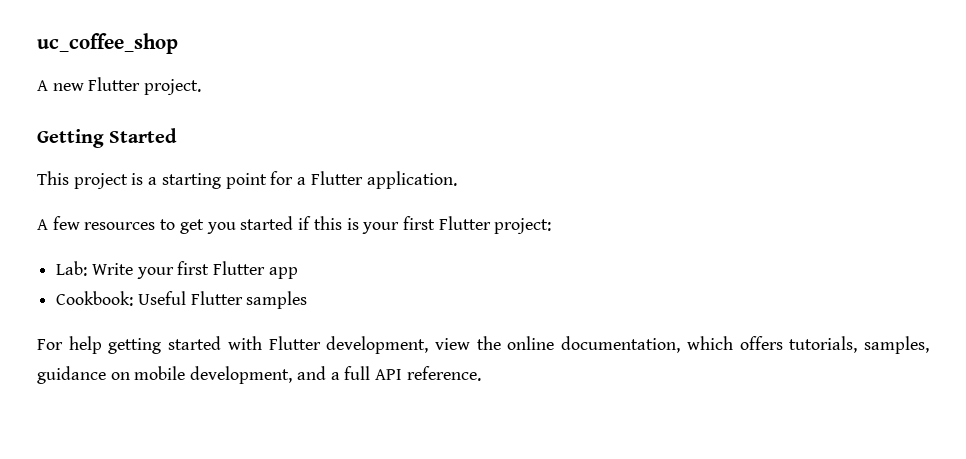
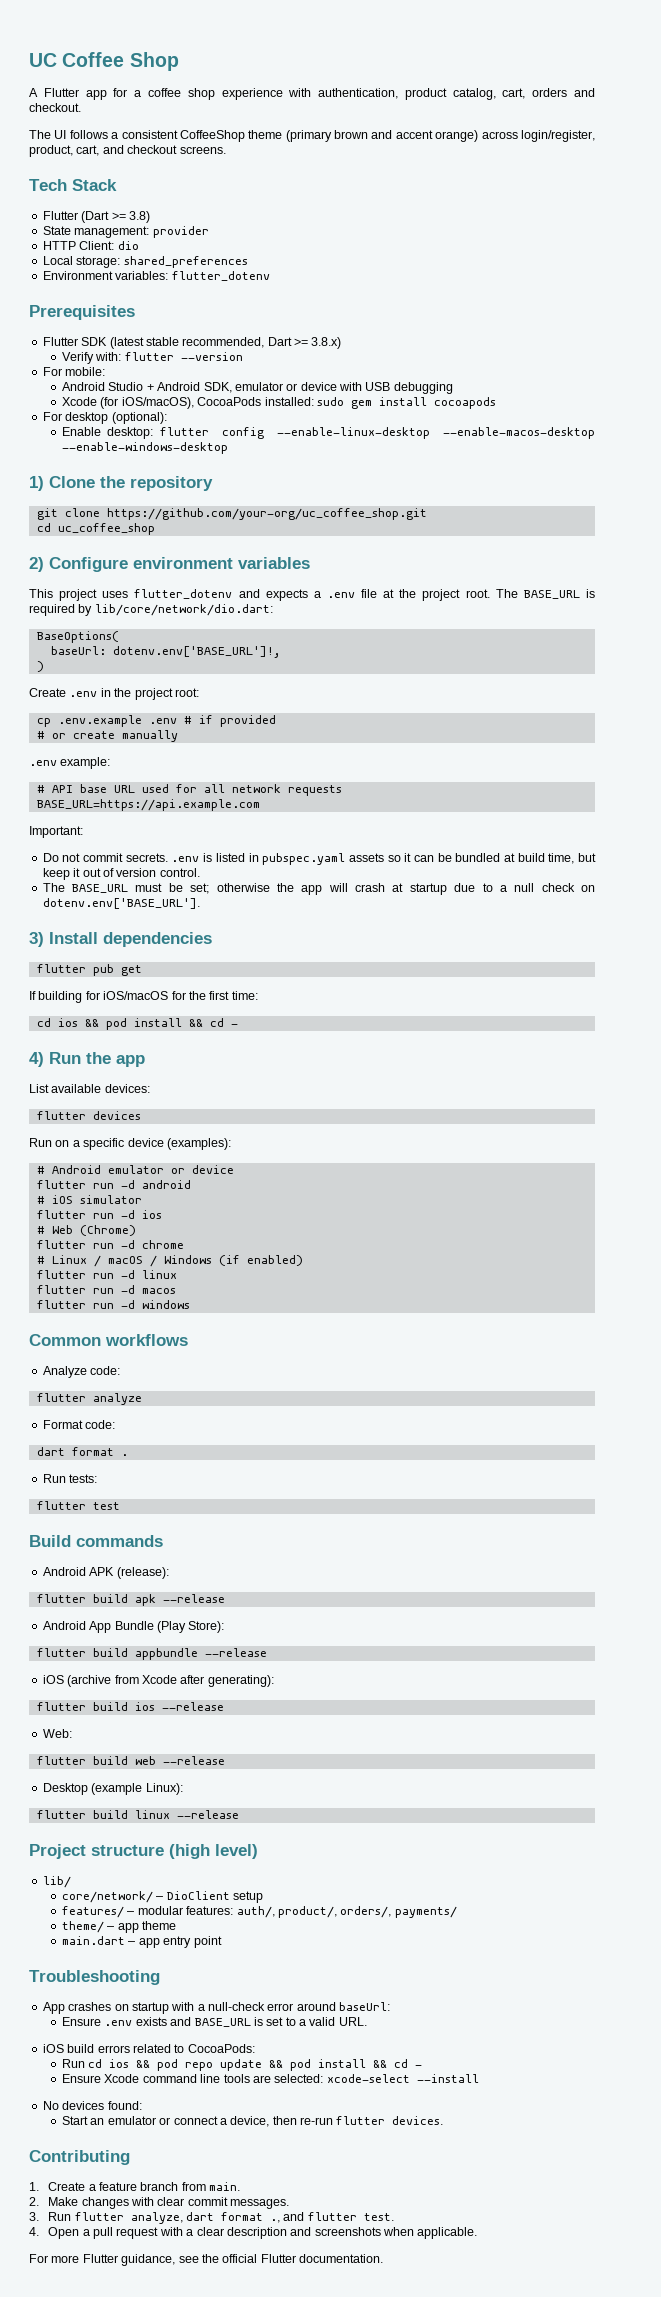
[37,33,178,54] [37,77,202,95] [37,128,178,148] [37,171,457,189] [37,216,552,234] [56,261,298,279] [56,291,308,309] [37,336,929,354] [37,366,481,384] uc_coffee_shop // A new Flutter project. // Getting Started // This project is a starting point for a Flutter application. // A few resources to get you started if this is your first Flutter project: // Lab: Write your first Flutter app // Cookbook: Useful Flutter samples // For help getting started with Flutter development, view the online documentation, which offers tutorials, samples, guidance on mobile development, and a full API reference. -> [29,52,179,71] [29,88,595,100] [29,103,81,112] [29,130,595,142] [29,145,226,157] [29,179,117,191] [42,211,150,223] [42,226,209,238] [42,241,139,250] [42,256,248,268] [42,271,270,281] [29,305,135,320] [42,337,342,349] [62,352,243,364] [42,367,106,376] [62,382,453,394] [62,397,496,409] [42,412,167,424] [62,427,595,439] [62,442,229,454] [29,476,213,491] [36,508,427,520] [36,523,155,535] [29,557,310,572] [29,589,595,601] [29,604,273,616] [36,631,119,643] [50,646,281,658] [36,661,44,672] [29,688,199,700] [36,715,276,727] [36,730,178,742] [29,757,111,769] [36,784,342,796] [36,799,260,811] [29,826,83,838] [42,853,596,865] [42,868,200,880] [42,883,596,895] [42,898,200,909] [29,932,212,947] [36,964,142,976] [29,991,258,1003] [36,1018,238,1030] [29,1052,145,1067] [29,1084,150,1093] [36,1111,141,1120] [29,1138,231,1150] [36,1165,234,1174] [36,1180,191,1189] [36,1195,142,1204] [36,1210,162,1219] [36,1225,136,1236] [36,1240,184,1249] [36,1255,303,1267] [36,1270,177,1279] [36,1285,176,1294] [36,1300,190,1309] [29,1334,188,1346] [42,1366,121,1378] [36,1393,142,1405] [42,1420,116,1429] [36,1447,128,1456] [42,1474,98,1483] [36,1501,120,1510] [29,1535,163,1547] [42,1567,169,1579] [36,1594,225,1606] [42,1621,225,1633] [36,1648,267,1660] [42,1675,274,1687] [36,1702,224,1711] [42,1729,72,1738] [36,1756,225,1765] [42,1783,183,1795] [36,1810,239,1819] [29,1844,258,1859] [42,1876,71,1888] [62,1891,264,1903] [62,1906,457,1918] [62,1921,177,1933] [62,1936,222,1948] [29,1970,160,1985] [42,2002,391,2014] [62,2017,367,2027] [42,2044,255,2053] [62,2059,423,2071] [62,2074,479,2083] [42,2101,142,2110] [62,2116,444,2127] [29,2150,130,2165] [29,2182,241,2191] [29,2197,290,2209] [29,2212,394,2224] [29,2227,478,2239] [29,2254,383,2266] UC Coffee Shop // A Flutter app for a coffee shop experience with authentication, product catalog, cart, orders and checkout. // The UI follows a consistent CoffeeShop theme (primary brown and accent orange) across login/register, product, cart, and checkout screens. // Tech Stack // Flutter (Dart >= 3.8) // State management: provider // HTTP Client: dio // Local storage: shared_preferences // Environment variables: flutter_dotenv // Prerequisites // Flutter SDK (latest stable recommended, Dart >= 3.8.x) // Verify with: flutter --version // For mobile: // Android Studio + Android SDK, emulator or device with USB debugging // Xcode (for iOS/macOS), CocoaPods installed: sudo gem install cocoapods // For desktop (optional): // Enable desktop: flutter config --enable-linux-desktop --enable-macos-desktop --enable-windows-desktop // 1) Clone the repository // git clone https://github.com/your-org/uc_coffee_shop.git // cd uc_coffee_shop // 2) Configure environment variables // This project uses flutter_dotenv and expects a .env file at the project root. The BASE_URL is required by lib/core/network/dio.dart: // BaseOptions( // baseUrl: dotenv.env['BASE_URL']!, // ) // Create .env in the project root: // cp .env.example .env # if provided // # or create manually // .env example: // # API base URL used for all network requests // BASE_URL=https://api.example.com // Important: // Do not commit secrets. .env is listed in pubspec.yaml assets so it can be bundled at build time, but keep it out of version control. // The BASE_URL must be set; otherwise the app will crash at startup due to a null check on dotenv.env['BASE_URL']. // 3) Install dependencies // flutter pub get // If building for iOS/macOS for the first time: // cd ios && pod install && cd - // 4) Run the app // List available devices: // flutter devices // Run on a specific device (examples): // # Android emulator or device // flutter run -d android // # iOS simulator // flutter run -d ios // # Web (Chrome) // flutter run -d chrome // # Linux / macOS / Windows (if enabled) // flutter run -d linux // flutter run -d macos // flutter run -d windows // Common workflows // Analyze code: // flutter analyze // Format code: // dart format . // Run tests: // flutter test // Build commands // Android APK (release): // flutter build apk --release // Android App Bundle (Play Store): // flutter build appbundle --release // iOS (archive from Xcode after generating): // flutter build ios --release // Web: // flutter build web --release // Desktop (example Linux): // flutter build linux --release // Project structure (high level) // lib/ // core/network/ – DioClient setup // features/ – modular features: auth/, product/, orders/, payments/ // theme/ – app theme // main.dart – app entry point // Troubleshooting // App crashes on startup with a null-check error around baseUrl: // Ensure .env exists and BASE_URL is set to a valid URL. // iOS build errors related to CocoaPods: // Run cd ios && pod repo update && pod install && cd - // Ensure Xcode command line tools are selected: xcode-select --install // No devices found: // Start an emulator or connect a device, then re-run flutter devices. // Contributing // 1. Create a feature branch from main. // 2. Make changes with clear commit messages. // 3. Run flutter analyze, dart format ., and flutter test. // 4. Open a pull request with a clear description and screenshots when applicable. // For more Flutter guidance, see the official Flutter documentation.

